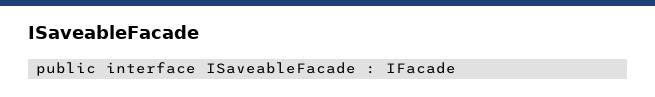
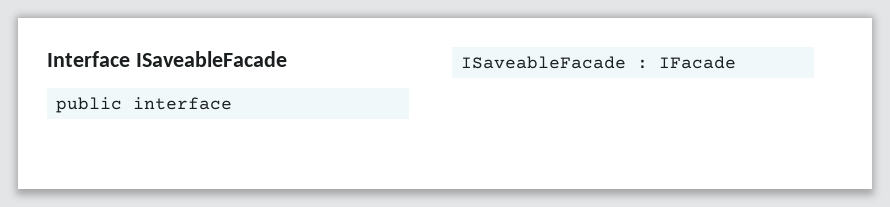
(28, 32) none -> [47,51,130,67] Interface

